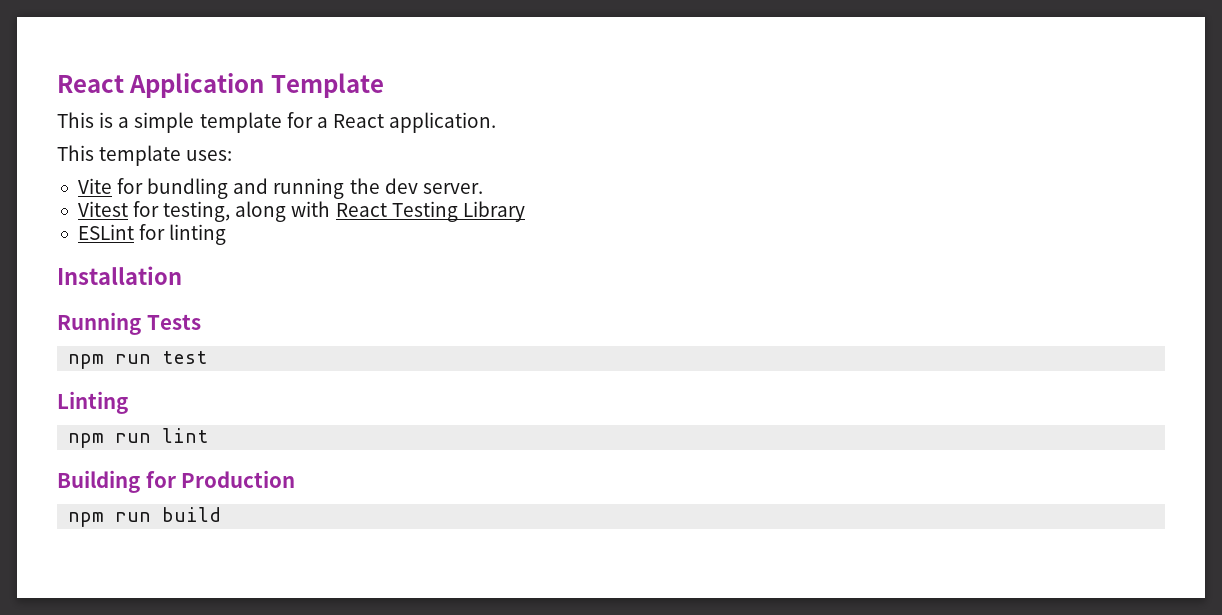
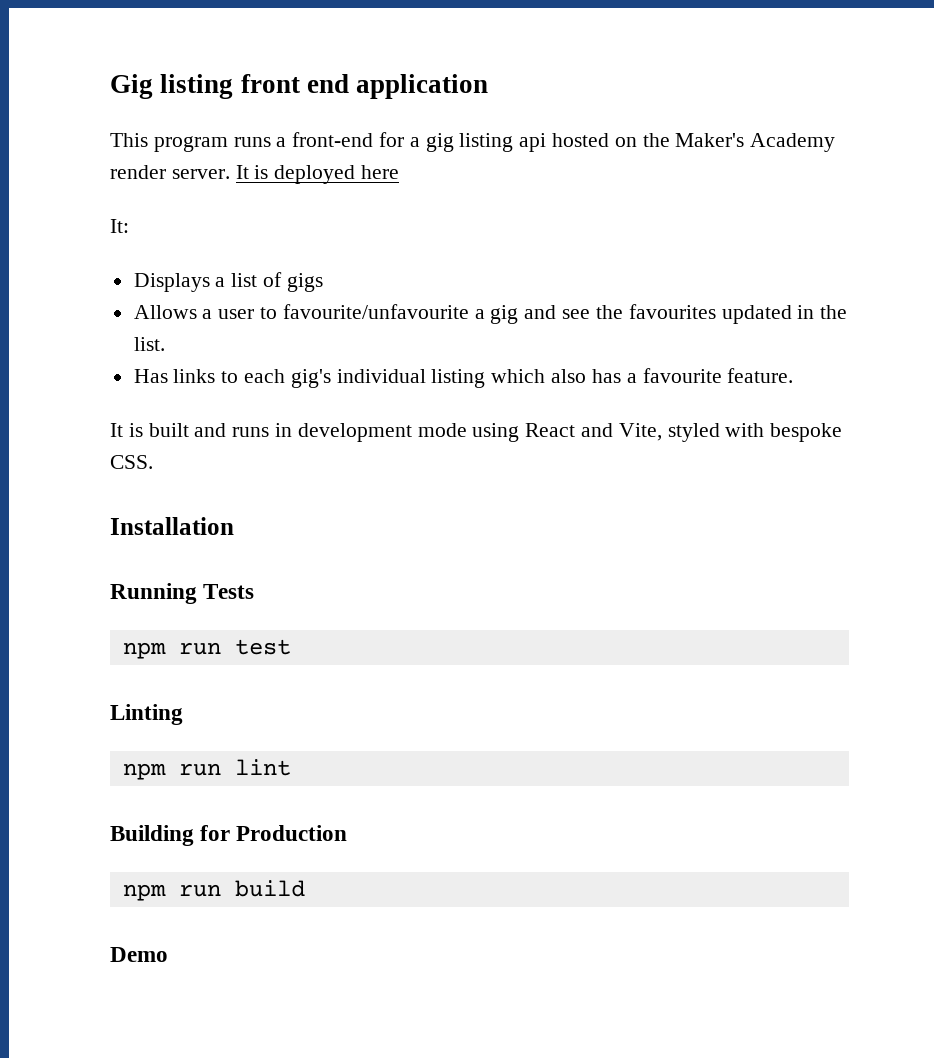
[57,73,384,98] [57,112,497,133] [57,145,233,166] [77,178,483,199] [77,201,525,222] [77,224,227,245] React Application Template // This is a simple template for a React application. // This template uses: // Vite for bundling and running the dev server. // Vitest for testing, along with React Testing Library // ESLint for linting -> [110,74,489,99] [110,132,836,152] [110,165,400,184] [110,219,129,233] [133,272,323,292] [133,304,848,324] [133,337,165,351] [133,368,794,388] [110,423,843,442] [110,455,153,469] Gig listing front end application // This program runs a front-end for a gig listing api hosted on the Maker's Academy render server. It is deployed here // It: // Displays a list of gigs // Allows a user to favourite/unfavourite a gig and see the favourites updated in the list. // Has links to each gig's individual listing which also has a favourite feature. // It is built and runs in development mode using React and Vite, styled with bespoke CSS.
(222, 514) none -> [110,947,168,962] // Demo

